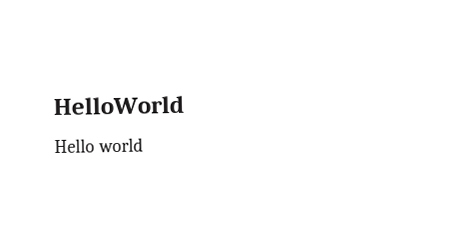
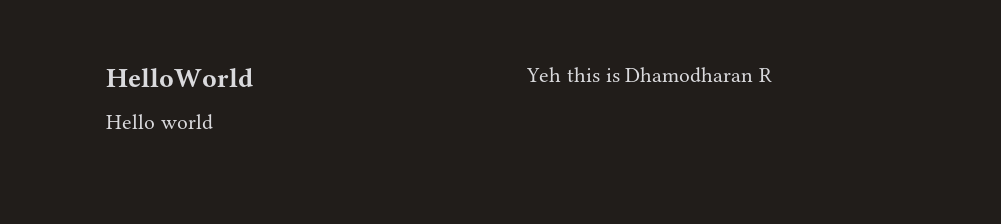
(143, 145) none -> [526,67,773,83] // Yeh this is Dhamodharan R

